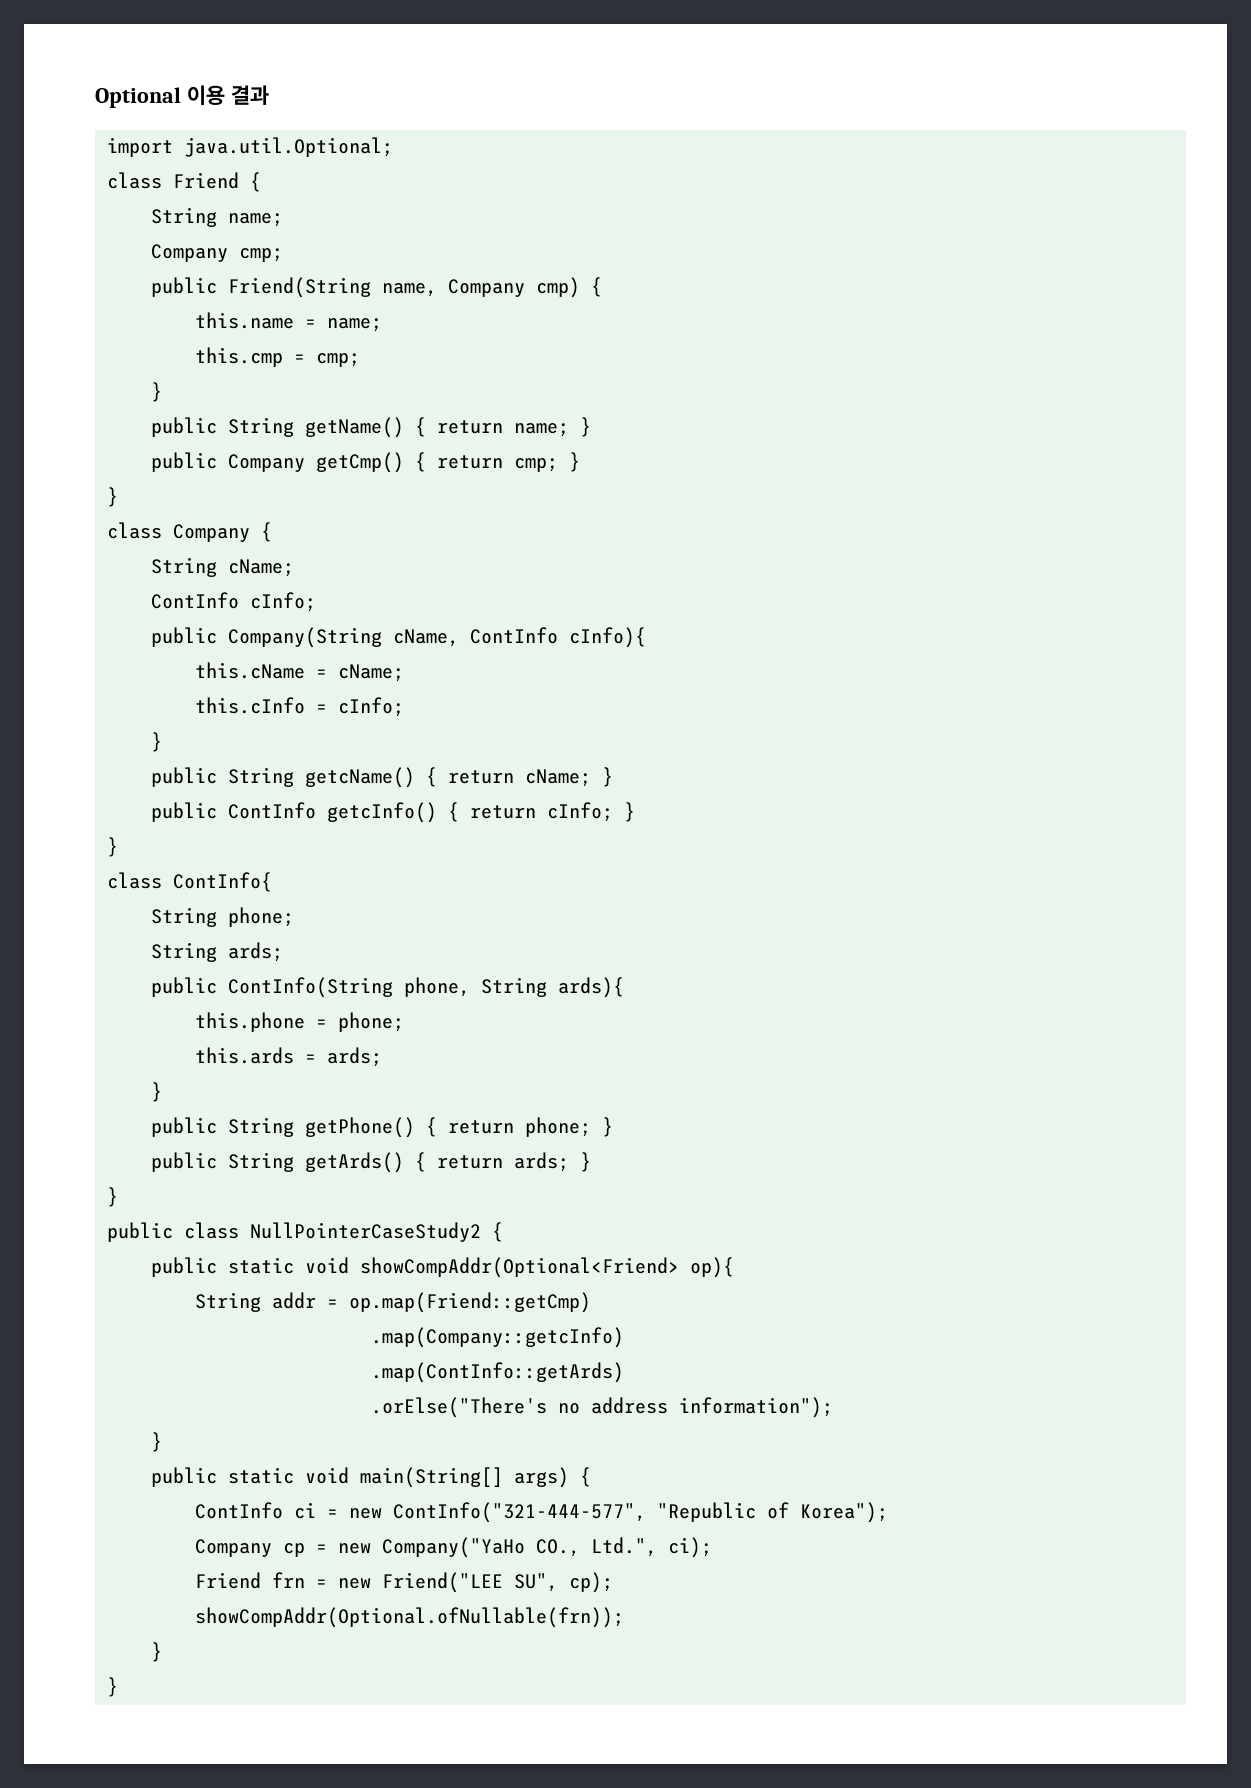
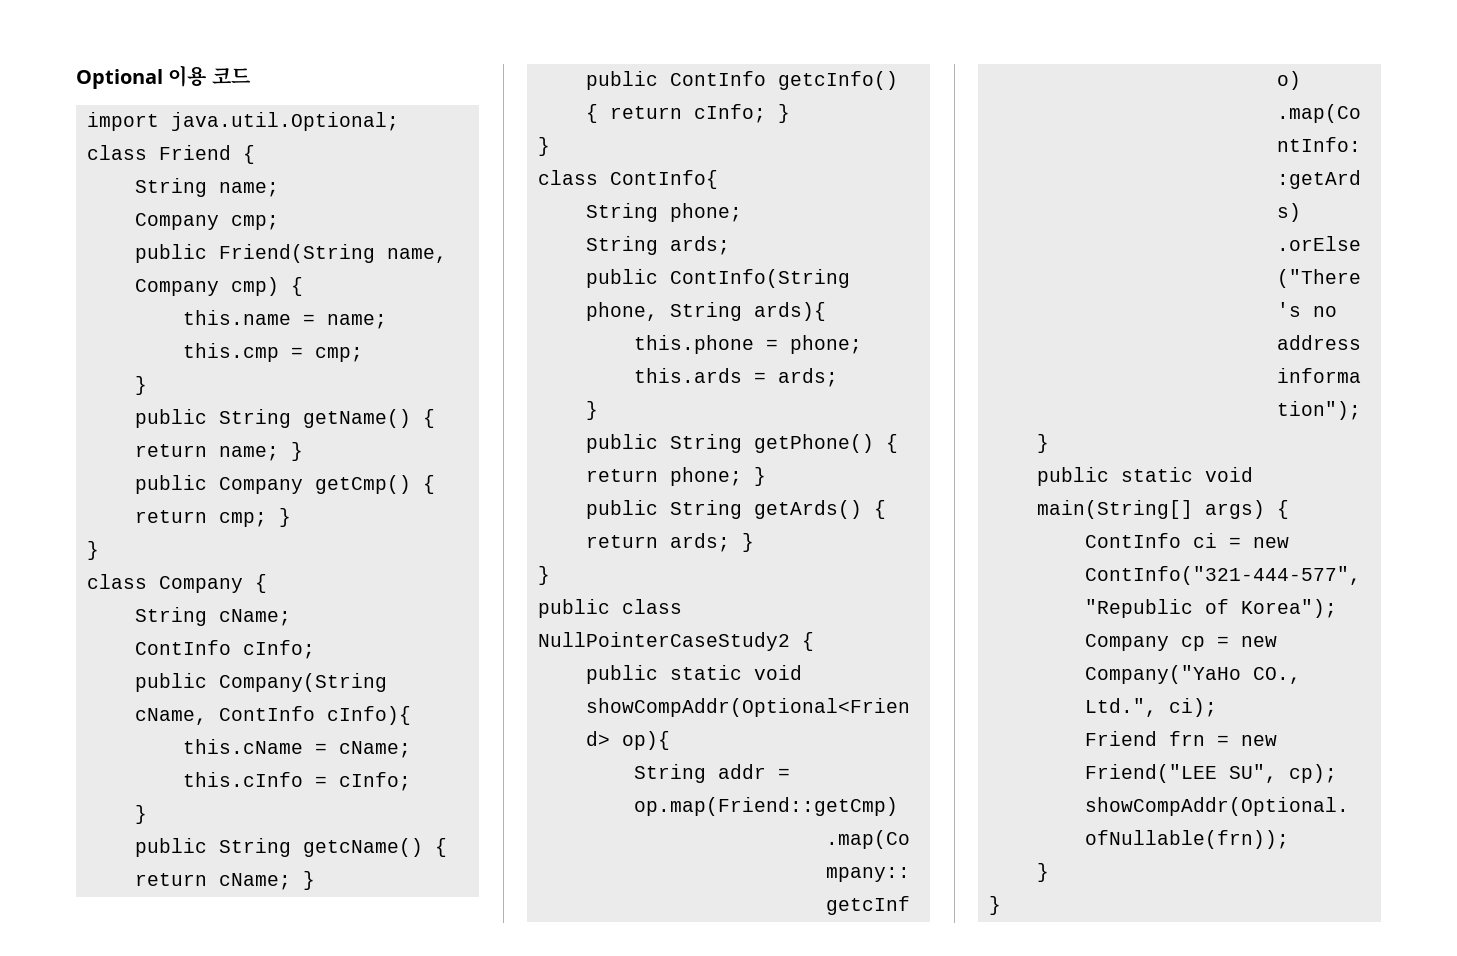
[230,85,269,105] 결과 -> [211,68,250,84] 코드

